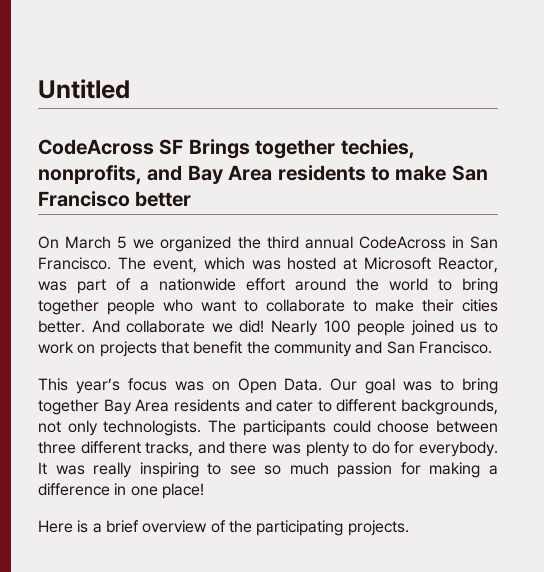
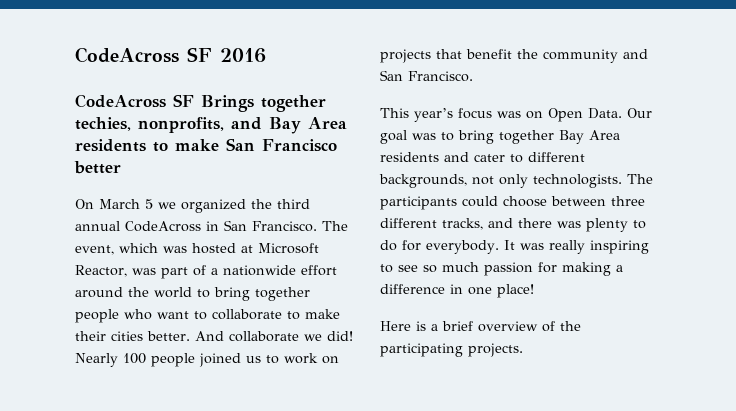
[38,79,130,99] Untitled -> [75,47,266,63] CodeAcross SF 2016

